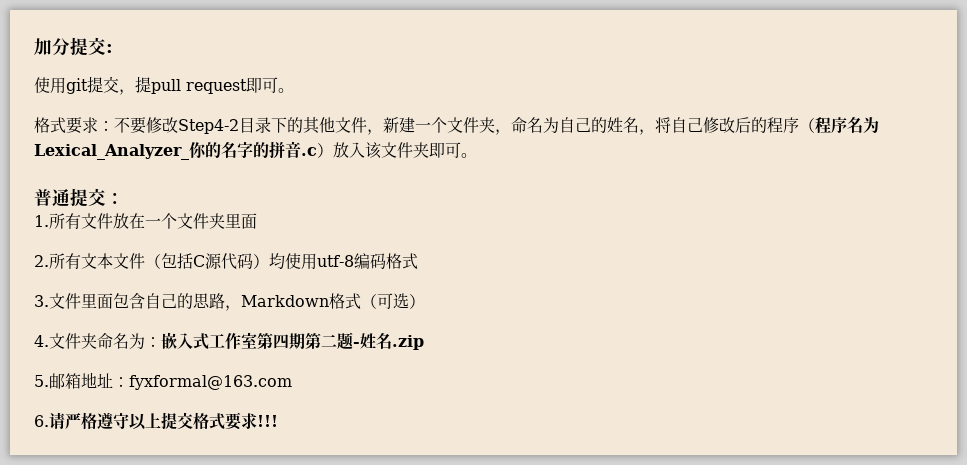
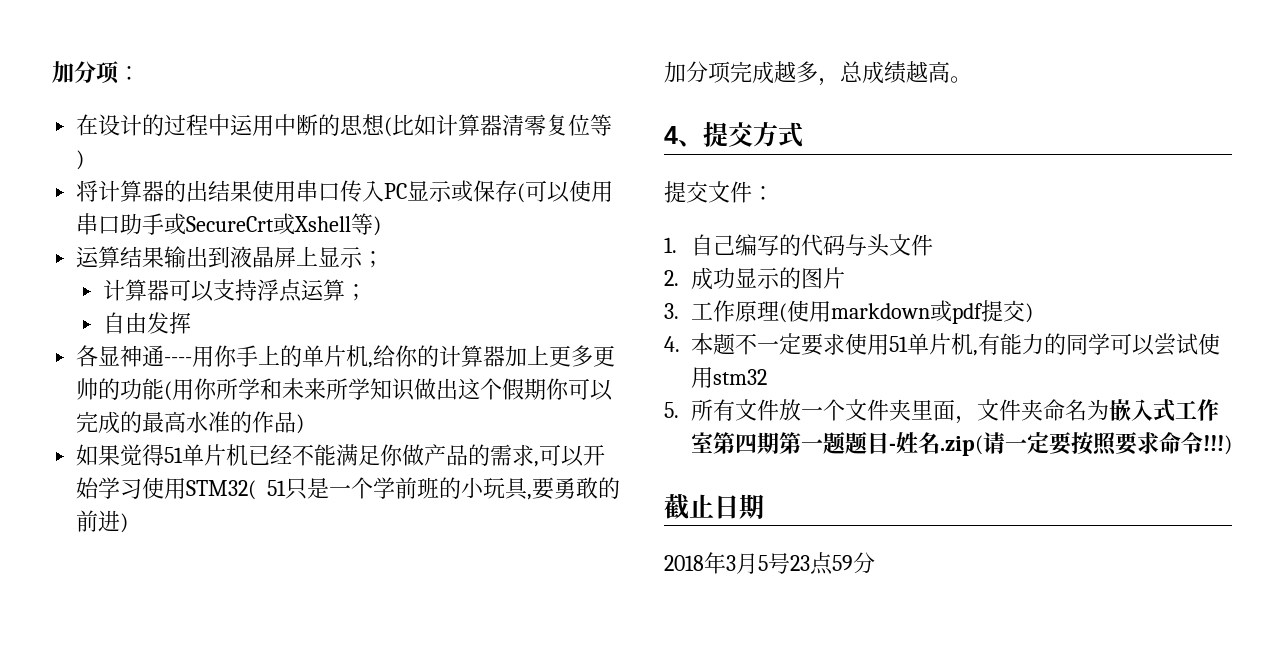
[34,37,113,56] [34,76,294,95] [34,116,879,135] [34,141,477,160] [34,188,124,207] [34,215,49,227] 加分提交: // 使用git提交，提pull request即可。 // 格式要求：不要修改Step4-2目录下的其他文件，新建一个文件夹，命名为自己的姓名，将自己修改后的程序（程序名为Lexical_Analyzer_你的名字的拼音.c）放入该文件夹即可。 // 普通提交： // 1. -> [52,61,140,84] [76,114,613,137] [76,150,85,170] [76,180,614,203] [76,213,382,236] [76,246,385,268] [102,279,367,302] [102,312,191,334] [76,345,616,368] [76,378,614,401] [76,411,305,434] [76,444,606,467] [76,477,620,500] [76,510,129,533] [664,61,972,86] [664,122,803,148] [664,181,774,203] [664,234,933,257] [664,267,845,290] [664,300,1033,324] [664,333,1220,356] [691,367,767,388] [664,402,679,418] 加分项： // 在设计的过程中运用中断的思想(比如计算器清零复位等) // 将计算器的出结果使用串口传入PC显示或保存(可以使用串口助手或SecureCrt或Xshell等) // 运算结果输出到液晶屏上显示； // 计算器可以支持浮点运算； // 自由发挥 // 各显神通----用你手上的单片机,给你的计算器加上更多更帅的功能(用你所学和未来所学知识做出这个假期你可以完成的最高水准的作品) // 如果觉得51单片机已经不能满足你做产品的需求,可以开始学习使用STM32( 51只是一个学前班的小玩具,要勇敢的前进) // 加分项完成越多，总成绩越高。 // 4、提交方式 // 提交文件： // 1.自己编写的代码与头文件 // 2.成功显示的图片 // 3.工作原理(使用markdown或pdf提交) // 4.本题不一定要求使用51单片机,有能力的同学可以尝试使用stm32 // 5.
[129,213,145,229] 在 -> (801, 410) none
[34,253,418,270] [34,293,425,311] [34,335,49,347] // 2.所有文本文件（包括C源代码）均使用utf-8编码格式 // 3.文件里面包含自己的思路，Markdown格式（可选） // 4. -> [954,416,977,424] ，
[145,337,161,347] ： -> (1109, 409) none
[321,332,424,350] [34,372,292,390] [34,412,278,430] 二题-姓名.zip // 5.邮箱地址：fyxformal@163.com // 6.请严格遵守以上提交格式要求!!! -> [800,431,1232,456] [664,493,764,520] [664,552,875,575] 一题题目-姓名.zip(请一定要按照要求命令!!!) // 截止日期 // 2018年3月5号23点59分

